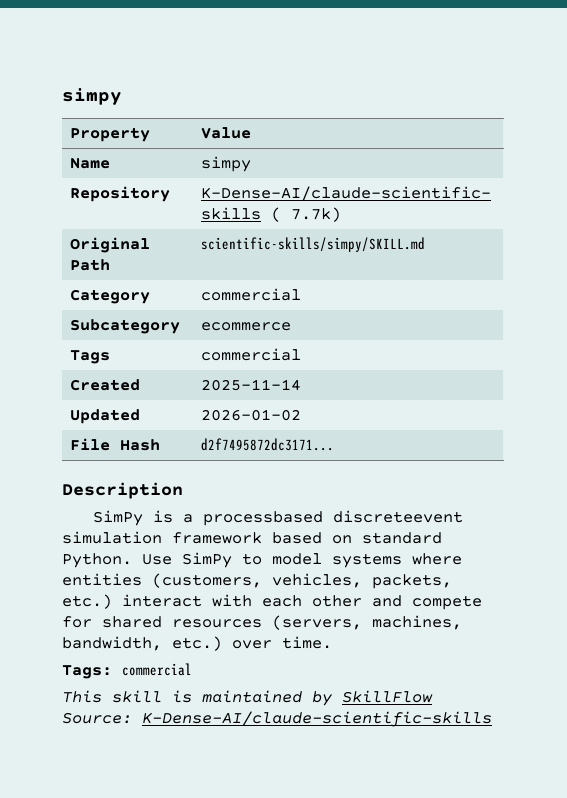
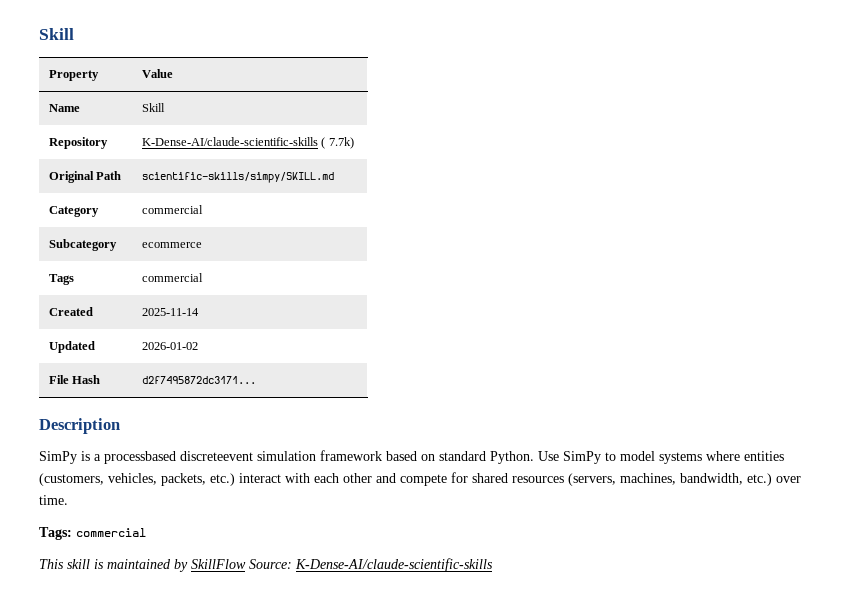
[62,88,122,105] simpy -> [39,28,74,40] Skill
[200,156,251,172] simpy -> [141,103,165,112] Skill

